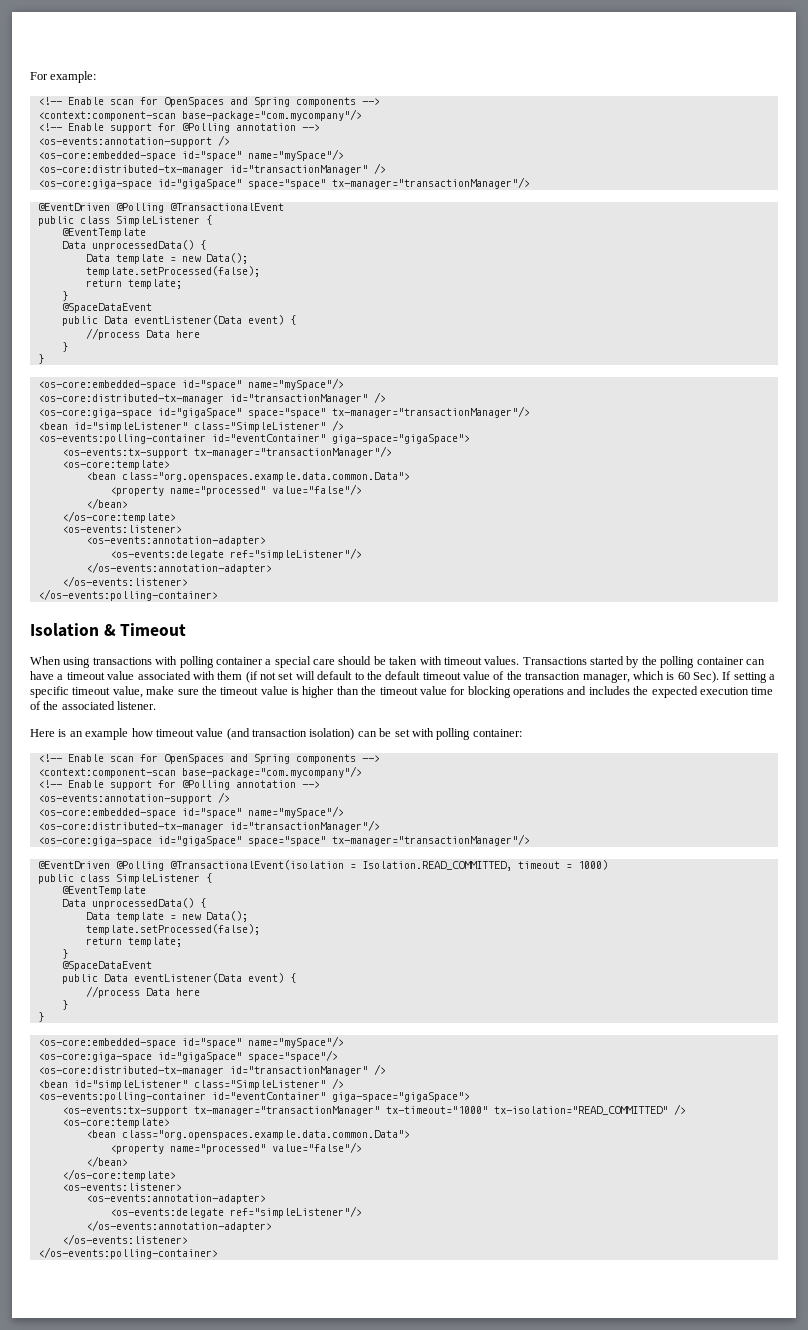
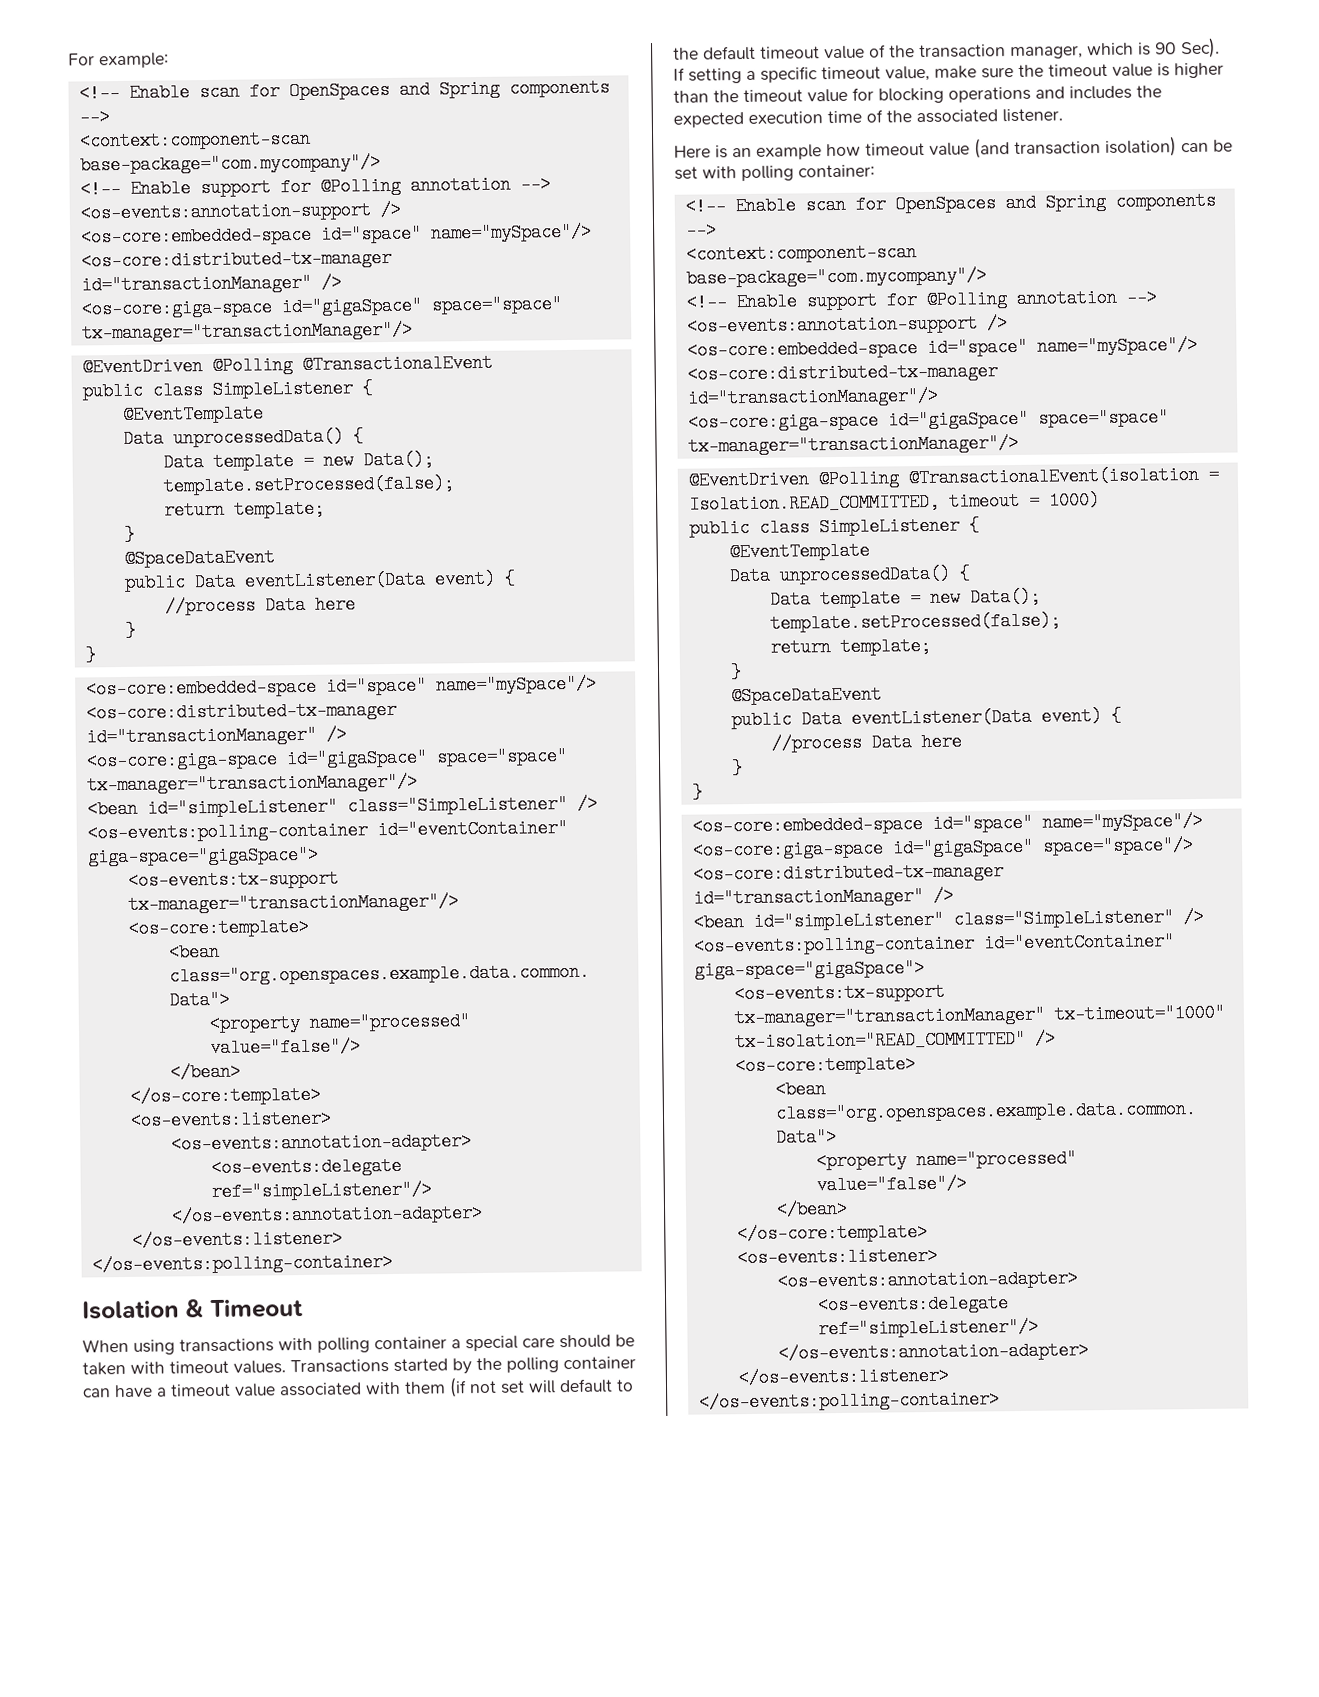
[677,672,690,680] 60 -> [1155,42,1177,55] 90

